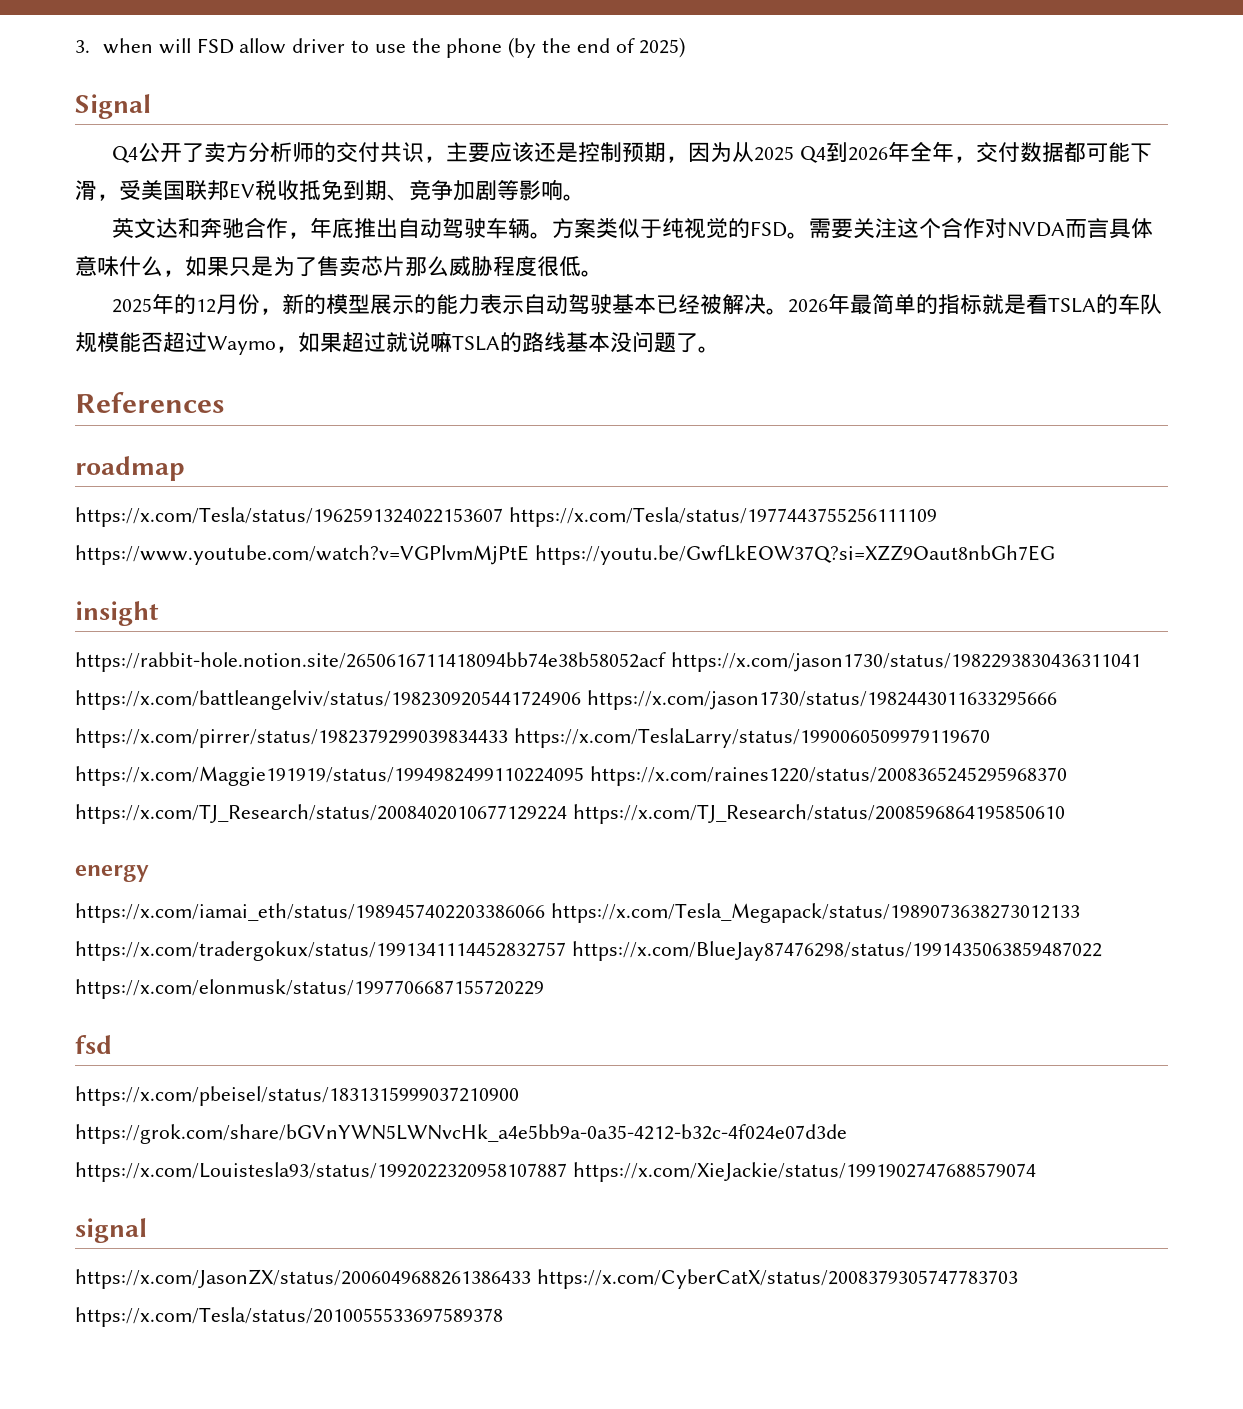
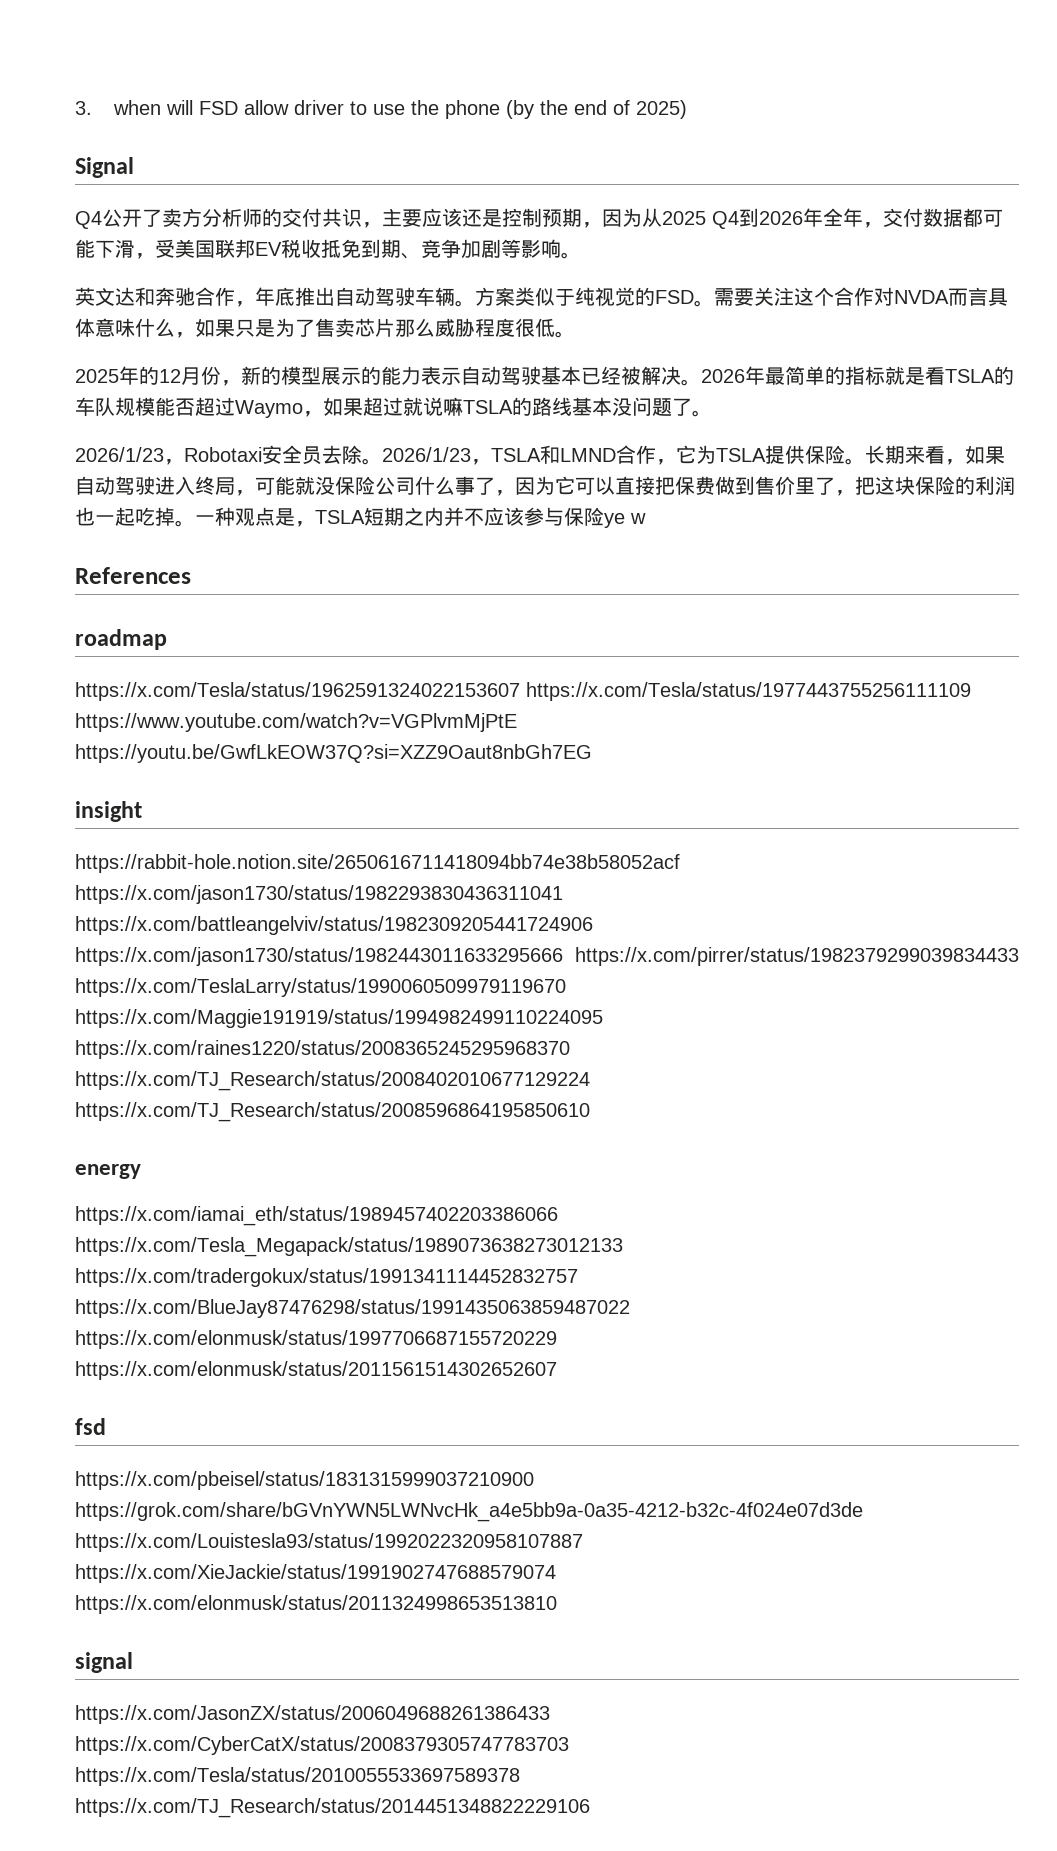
(720, 349) none -> [75,445,1005,465] [75,476,1015,496] [75,507,646,528] // 2026/1/23，Robotaxi安全员去除。2026/1/23，TSLA和LMND合作，它为TSLA提供保险。长期来看，如果自动驾驶进入终局，可能就没保险公司什么事了，因为它可以直接把保费做到售价里了，把这块保险的利润也一起吃掉。一种观点是，TSLA短期之内并不应该参与保险ye w
(544, 989) none -> [75,1361,557,1380] https://x.com/elonmusk/status/2011561514302652607
(1036, 1172) none -> [75,1595,557,1614] https://x.com/elonmusk/status/2011324998653513810
(503, 1317) none -> [75,1798,590,1818] https://x.com/TJ_Research/status/2014451348822229106

